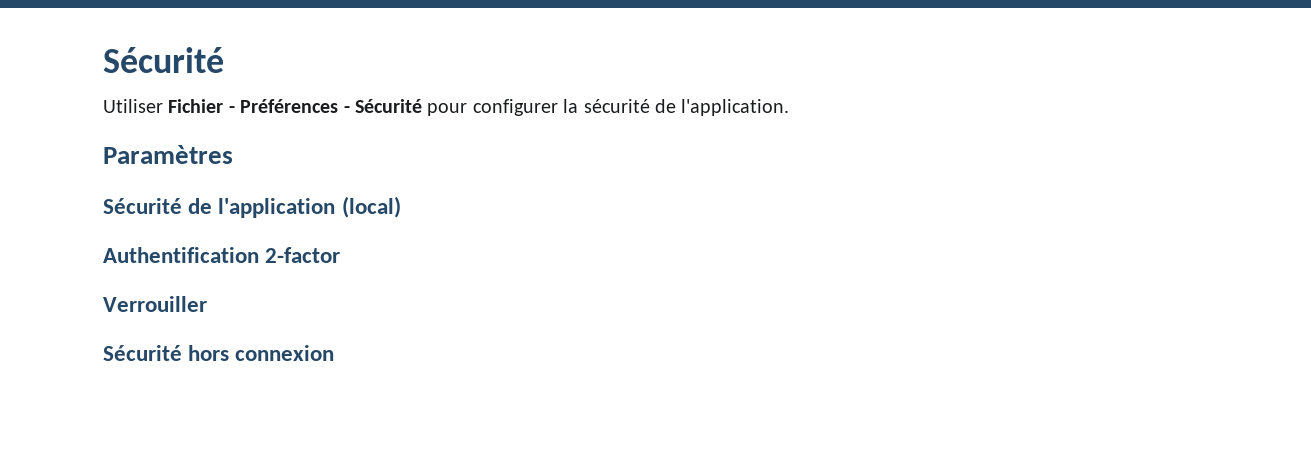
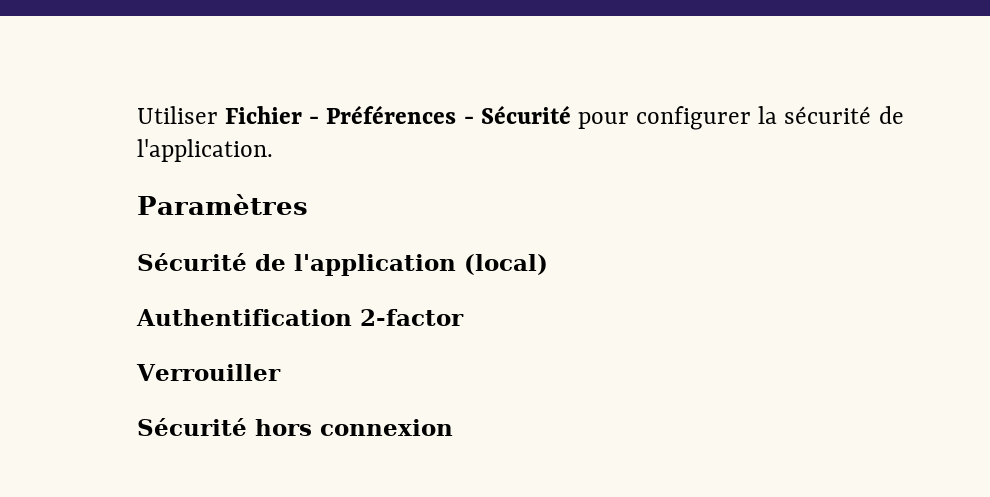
[103,47,224,73] Sécurité // -> (137, 115) none

